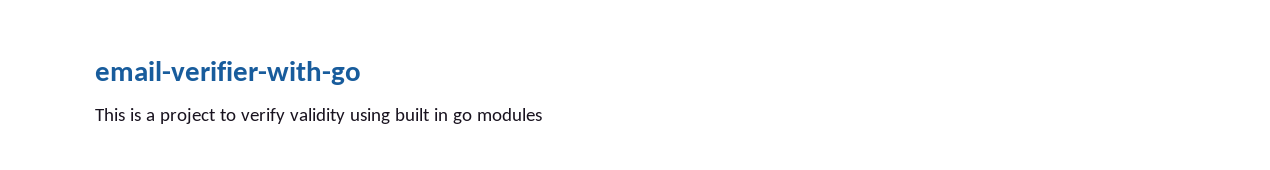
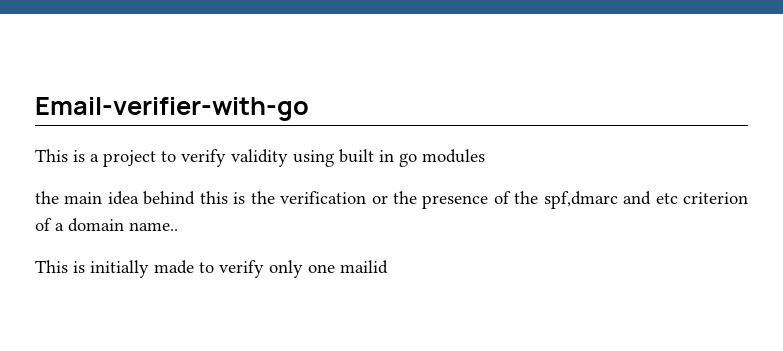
[95,61,361,85] email-verifier-with-go -> [35,97,309,121] Email-verifier-with-go
(542, 114) none -> [35,191,748,209] [35,218,178,232] [35,260,388,278] // the main idea behind this is the verification or the presence of the spf,dmarc and etc criterion of a domain name.. // This is initially made to verify only one mailid

